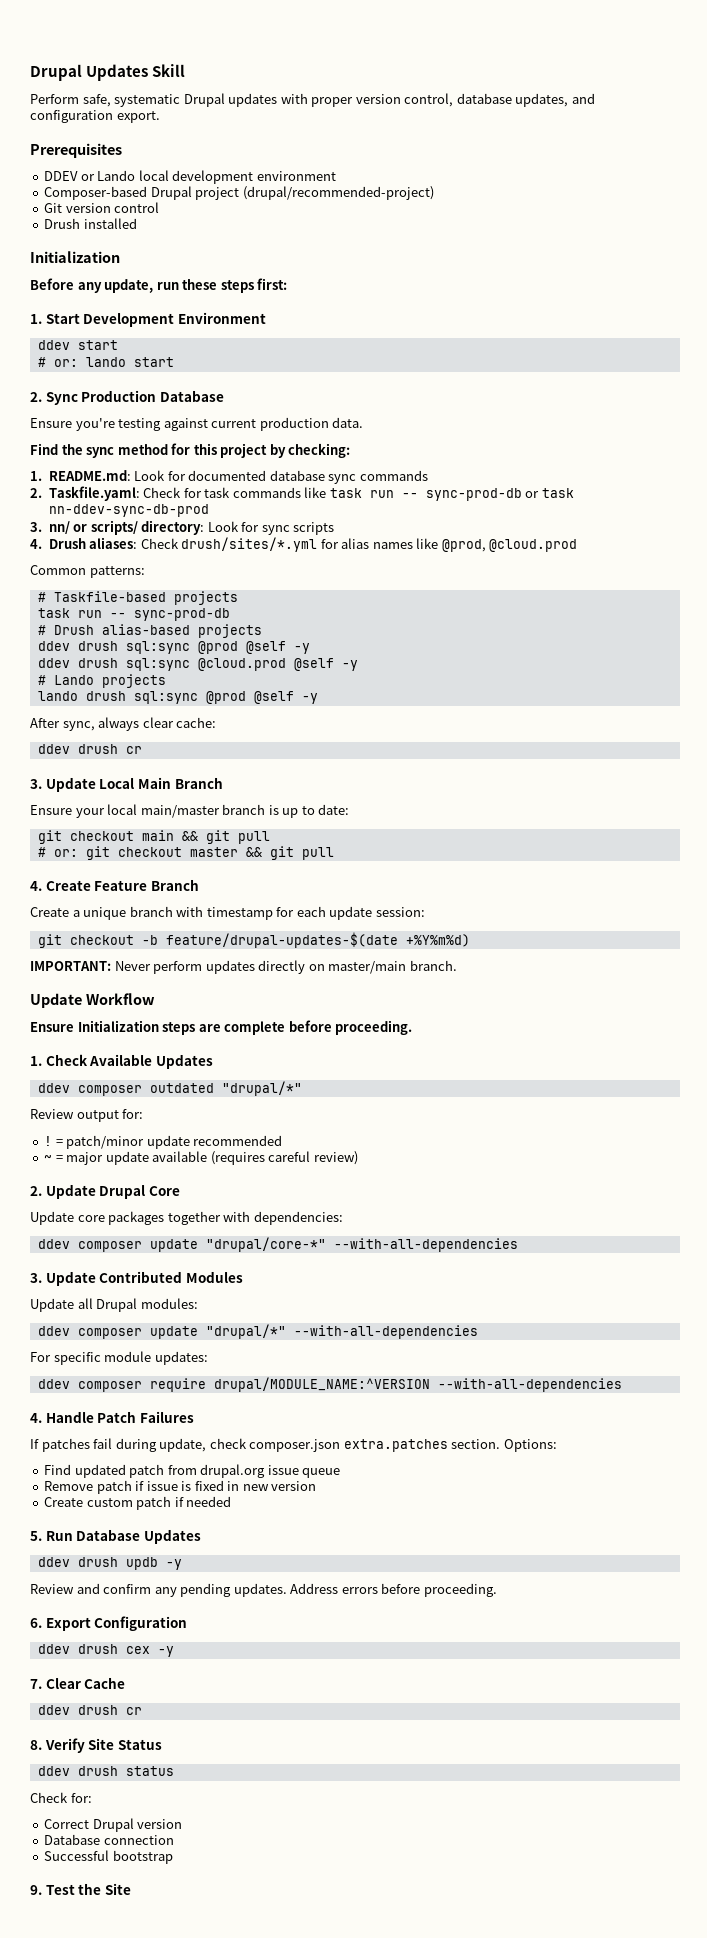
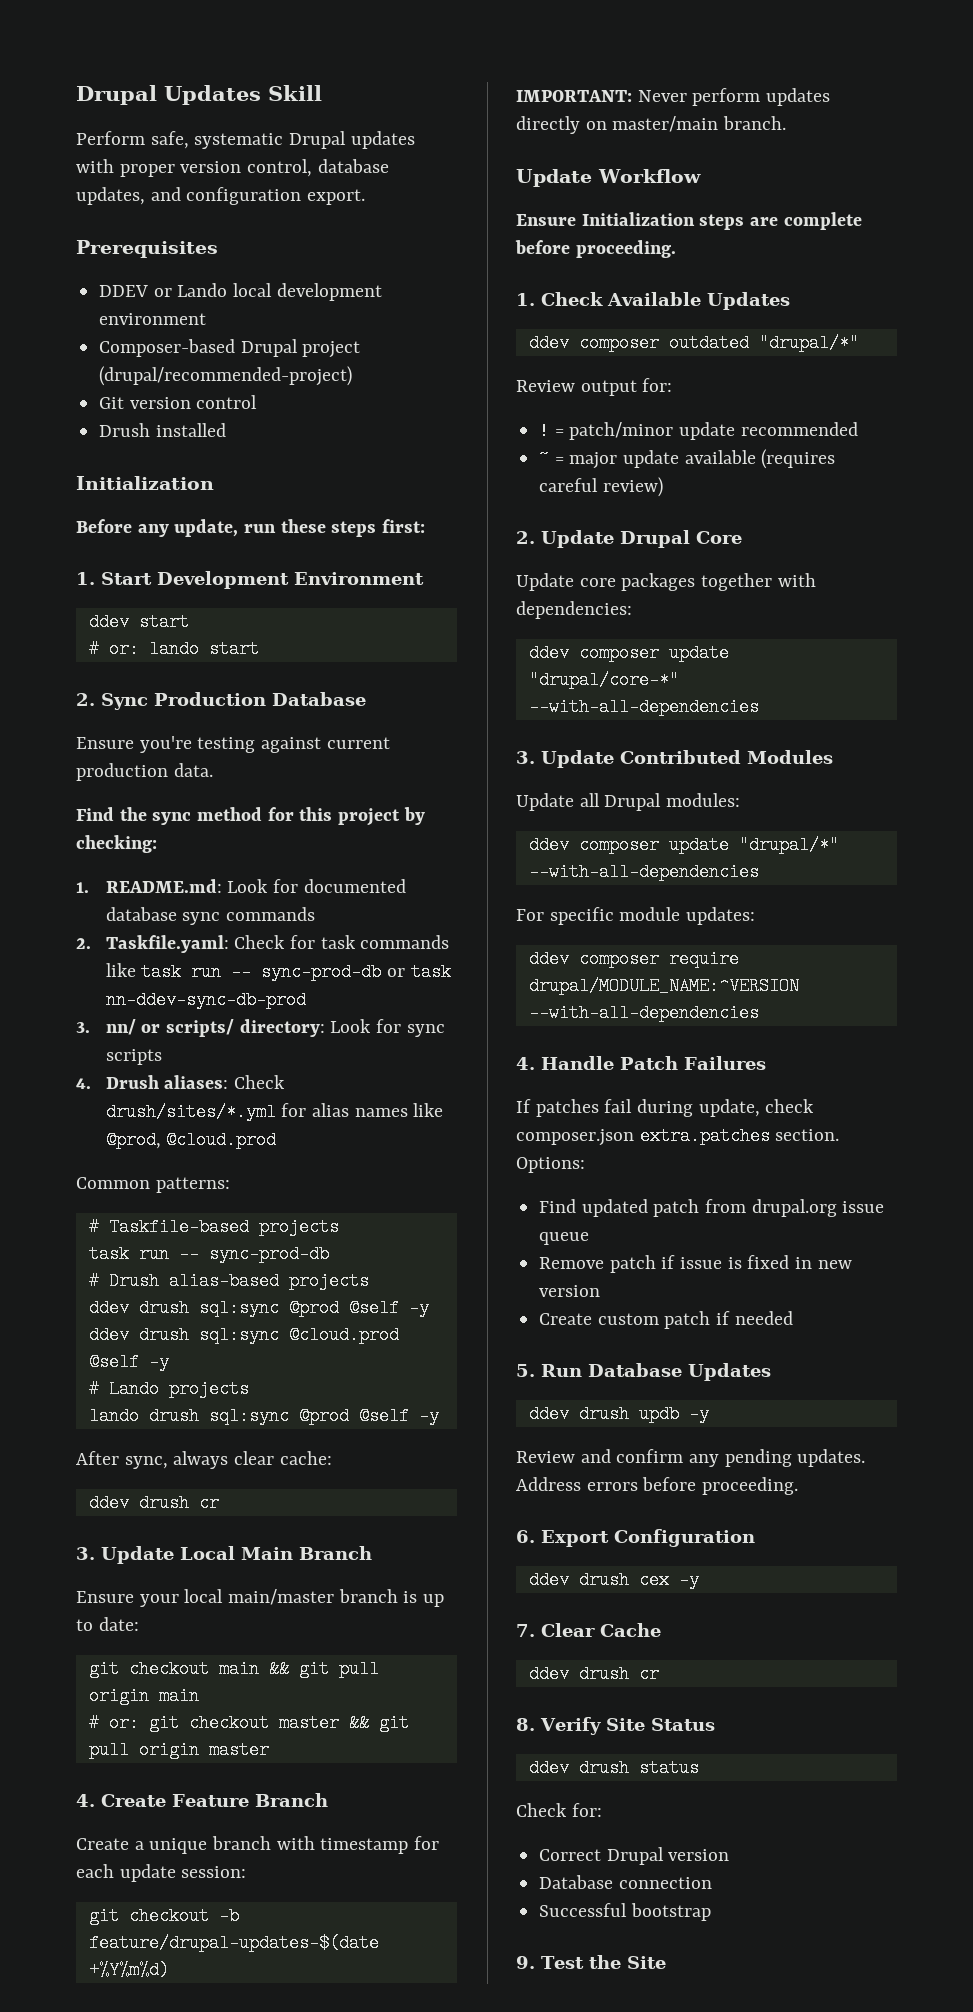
(270, 837) none -> [88,1687,199,1705] origin main
(334, 853) none -> [138,1741,269,1759] origin master

